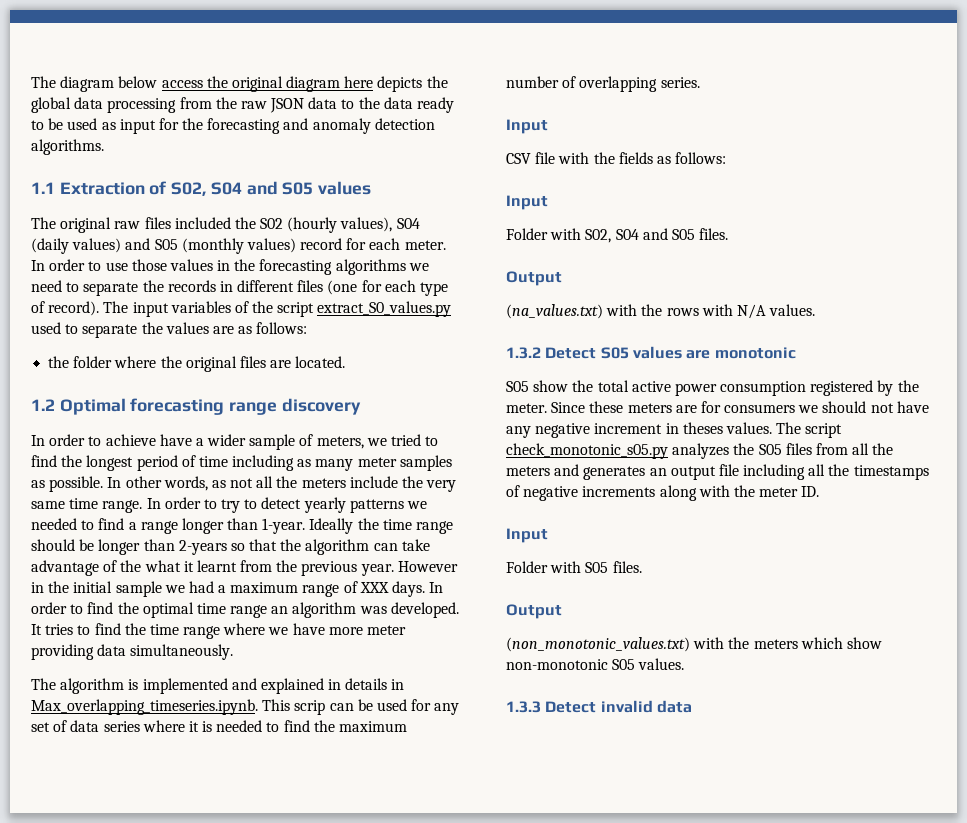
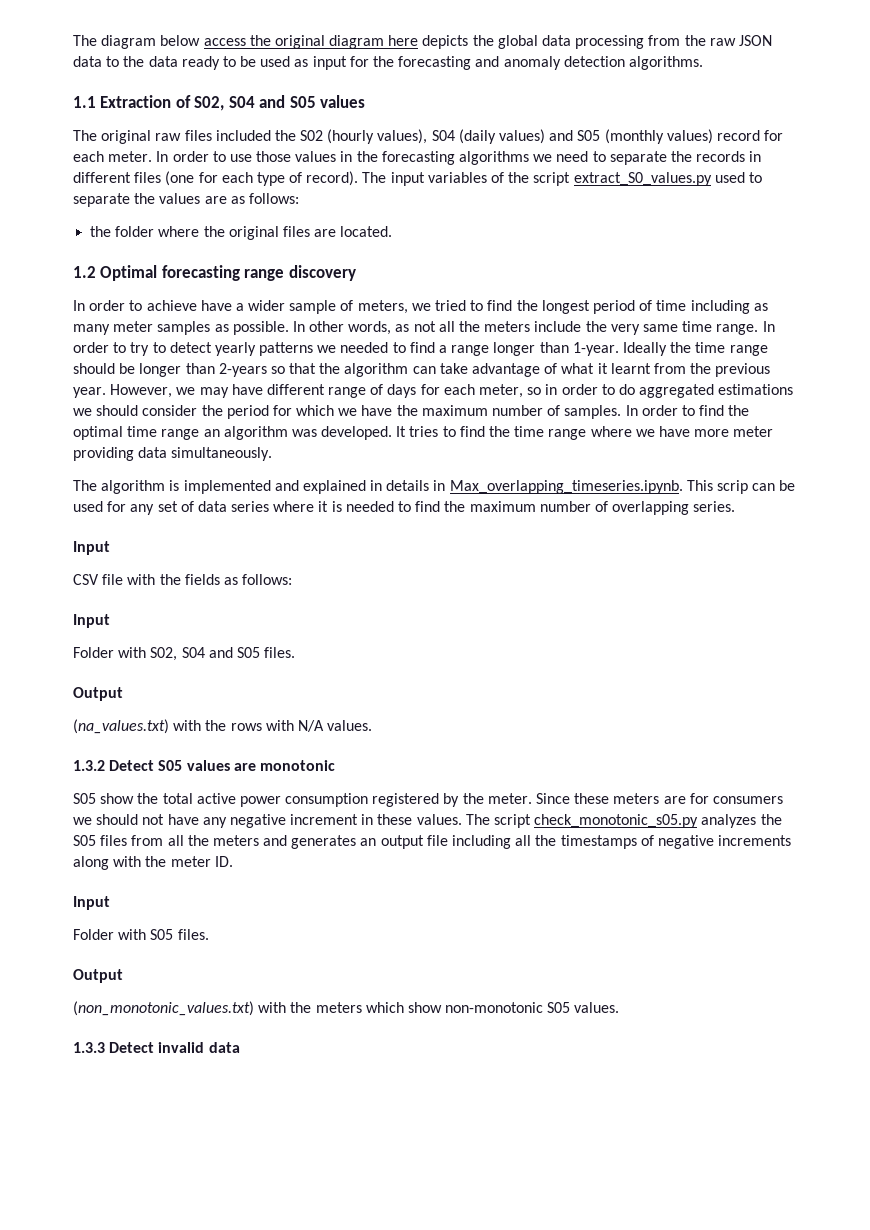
[120,560,142,572] the -> (558, 368) none
[397,561,458,572] [31,581,426,597] However in the initial sample we had a maximum range of XXX days. -> [110,384,794,398] [73,405,622,419] However, we may have different range of days for each meter, so in order to do aggregated estimations we should consider the period for which we have the maximum number of samples.
[682,422,723,434] theses -> [377,814,413,825] these

